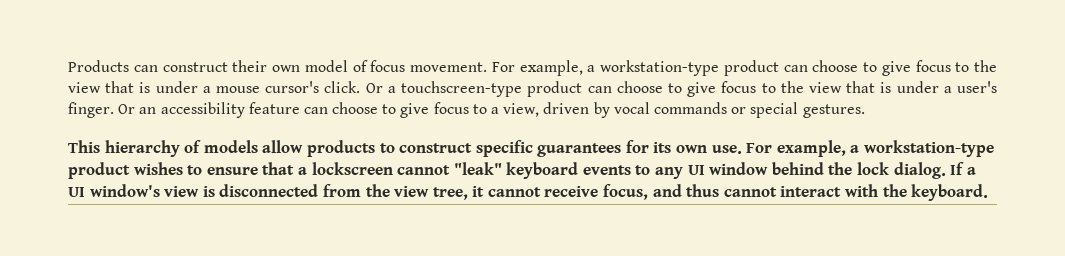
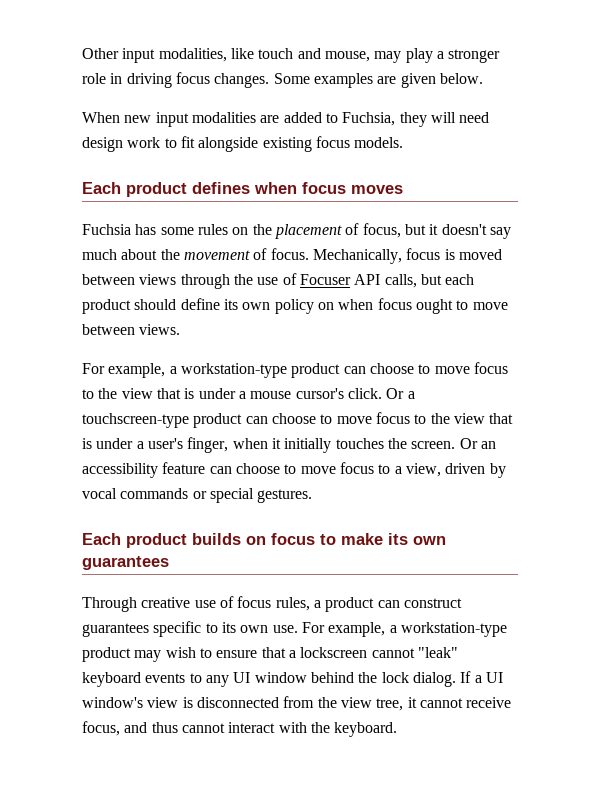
[68,60,487,72] Products can construct their own model of focus movement. -> [82,48,501,63] [82,72,483,88] [82,112,490,127] [82,136,404,152] [82,182,403,197] [82,223,511,239] [82,248,502,264] [82,273,475,289] [82,298,508,314] [82,324,181,335] Other input modalities, like touch and mouse, may play a stronger role in driving focus changes. Some examples are given below. // When new input modalities are added to Fuchsia, they will need design work to fit alongside existing focus models. // Each product defines when focus moves // Fuchsia has some rules on the placement of focus, but it doesn't say much about the movement of focus. Mechanically, focus is moved between views through the use of Focuser API calls, but each product should define its own policy on when focus ought to move between views. //
[881,61,911,76] give -> [434,366,470,374] move
[687,82,717,97] give -> [336,416,372,424] move
[68,102,114,118] finger. -> [187,437,456,453] finger, when it initially touches the screen.
[400,103,430,118] give -> [300,466,336,474] move
[68,140,649,157] This hierarchy of models allow products to construct specific guarantees for -> [82,533,446,548] [82,556,169,570] [82,596,462,612] [82,621,218,637] Each product builds on focus to make its own guarantees // Through creative use of focus rules, a product can construct guarantees specific to
[133,162,183,175] wishes -> [134,647,196,662] may wish

